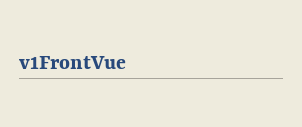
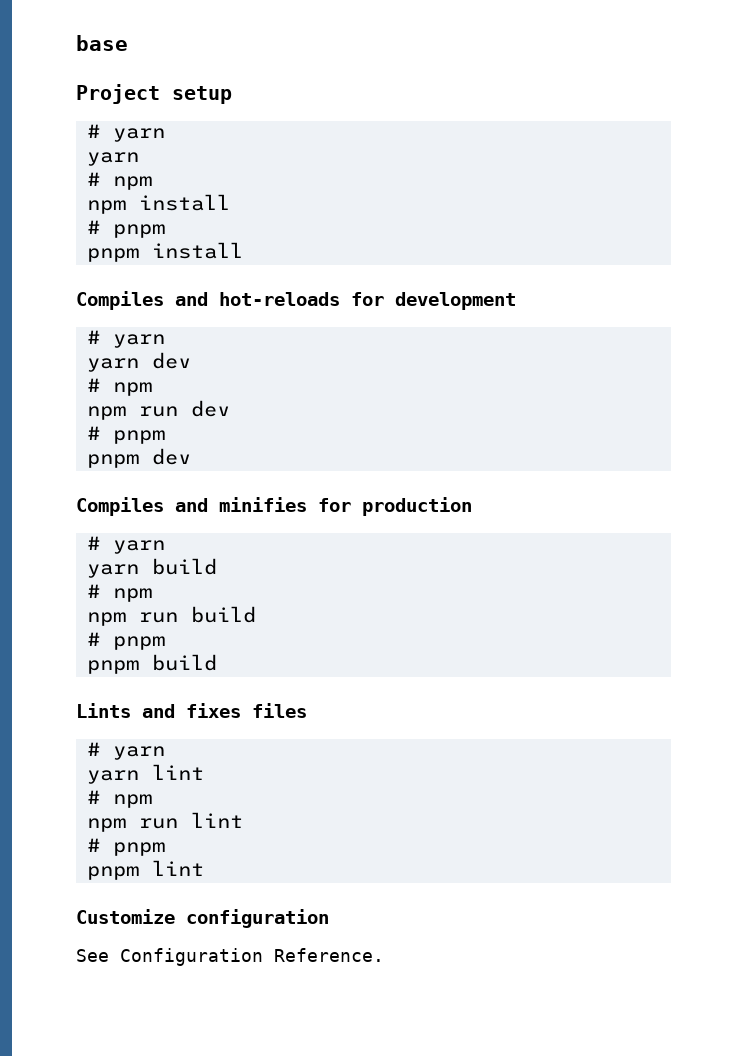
[19,56,126,69] v1FrontVue -> [76,35,128,51] [76,84,232,104] [86,124,165,142] [86,152,139,166] [86,172,152,190] [86,194,230,214] [86,220,165,238] [86,242,243,262] [76,291,516,310] [86,330,165,348] [86,352,191,372] [86,378,152,396] [86,400,230,420] [86,426,165,444] [86,448,191,468] [76,497,472,516] [86,536,165,554] [86,558,217,578] [86,584,152,602] [86,606,256,626] [86,632,165,650] [86,654,217,674] [76,703,307,718] [86,742,165,760] [86,764,204,784] [86,790,152,808] [86,812,243,832] [86,838,165,856] [86,860,204,880] [76,909,329,928] [76,948,384,966] base // Project setup // # yarn // yarn // # npm // npm install // # pnpm // pnpm install // Compiles and hot-reloads for development // # yarn // yarn dev // # npm // npm run dev // # pnpm // pnpm dev // Compiles and minifies for production // # yarn // yarn build // # npm // npm run build // # pnpm // pnpm build // Lints and fixes files // # yarn // yarn lint // # npm // npm run lint // # pnpm // pnpm lint // Customize configuration // See Configuration Reference.

